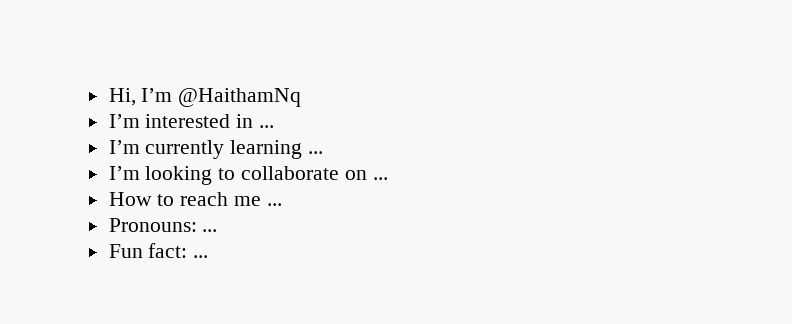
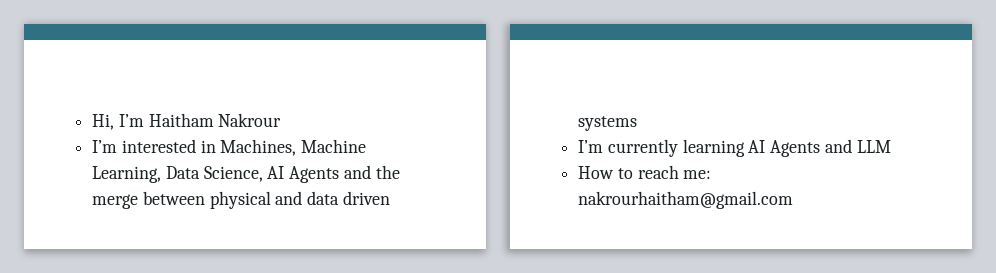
[178,88,302,107] @HaithamNq -> [148,113,282,127] Haitham Nakrour
[259,125,275,128] [108,140,324,159] [108,166,388,185] [108,192,282,206] [108,218,218,232] [108,243,209,258] ... // I’m currently learning ... // I’m looking to collaborate on ... // How to reach me ... // Pronouns: ... // Fun fact: ... -> [220,139,367,156] [92,165,400,183] [92,191,390,209] [578,116,638,131] [578,139,891,157] [578,165,712,179] [578,191,794,209] Machines, Machine Learning, Data Science, AI Agents and the merge between physical and data driven systems // I’m currently learning AI Agents and LLM // How to reach me: nakrourhaitham@gmail.com

